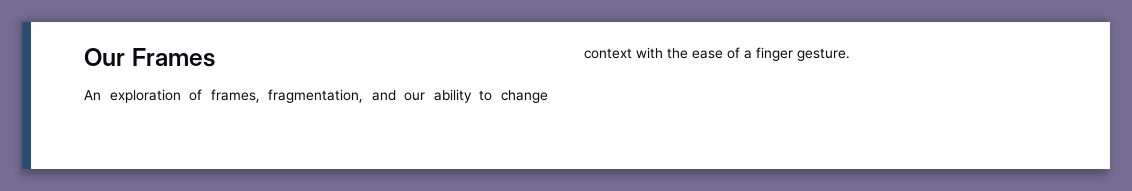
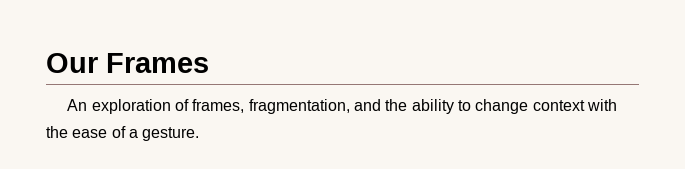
[404,92,426,101] our -> [385,99,408,111] the
[756,47,793,61] finger -> (138, 133) none

